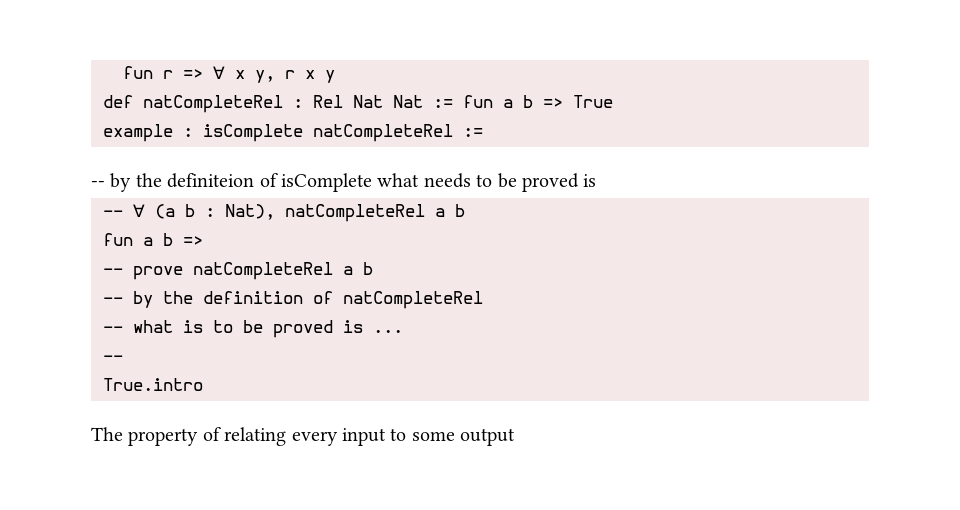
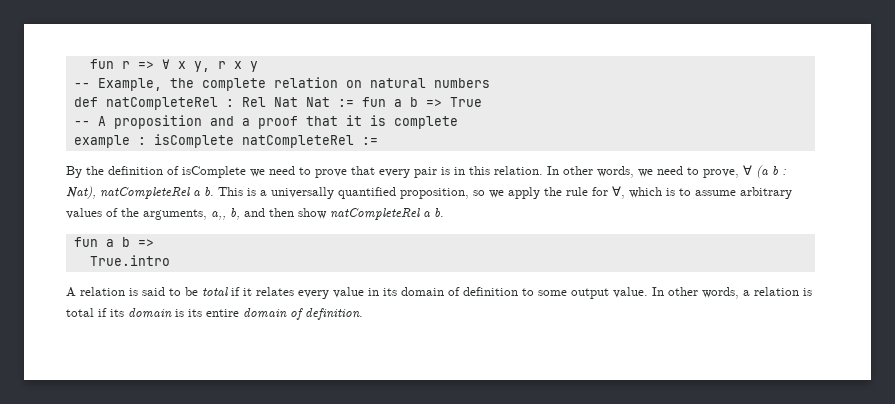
(335, 76) none -> [73,77,490,91] // -- Example, the complete relation on natural numbers
(613, 101) none -> [73,115,458,129] // -- A proposition and a proof that it is complete
[91,173,597,192] [103,210,123,217] -- by the definiteion of isComplete what needs to be proved is // -- -> [66,166,739,178] By the definition of isComplete we need to prove that every pair is in this relation. In other words, we need to prove,
[455,204,465,217] [103,233,203,246] [103,262,373,280] [103,291,483,309] [103,320,403,338] [103,355,123,362] [103,378,203,391] [91,427,516,446] b // fun a b => // -- prove natCompleteRel a b // -- by the definition of natCompleteRel // -- what is to be proved is ... // -- // True.intro // The property of relating every input to some output -> [204,186,792,199] [66,208,444,220] [73,237,154,247] [89,255,170,266] [66,287,812,299] [66,308,363,320] b. This is a universally quantified proposition, so we apply the rule for ∀, which is to assume arbitrary values of the arguments, a,, b, and then show natCompleteRel a b. // fun a b => // True.intro // A relation is said to be total if it relates every value in its domain of definition to some output value. In other words, a relation is total if its domain is its entire domain of definition.

